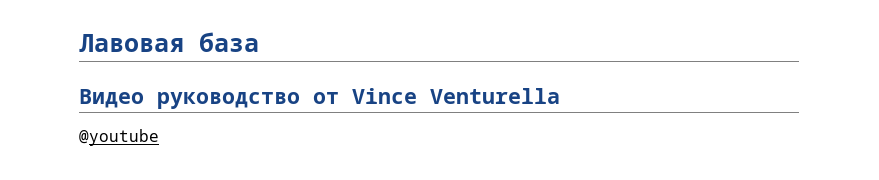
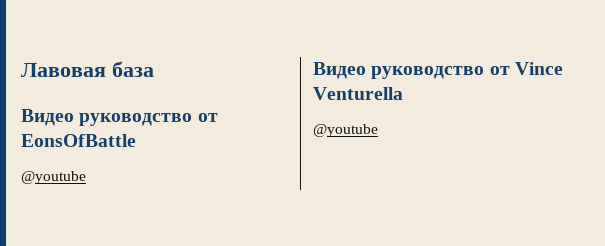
(259, 42) none -> [21,109,218,126] [21,134,136,147] [21,171,86,184] // Видео руководство от EonsOfBattle // @youtube

